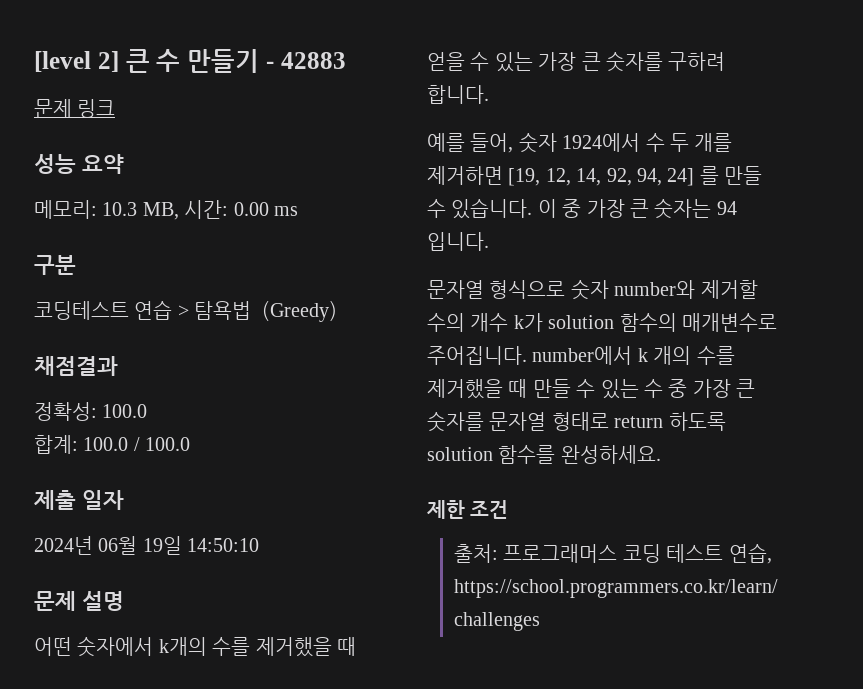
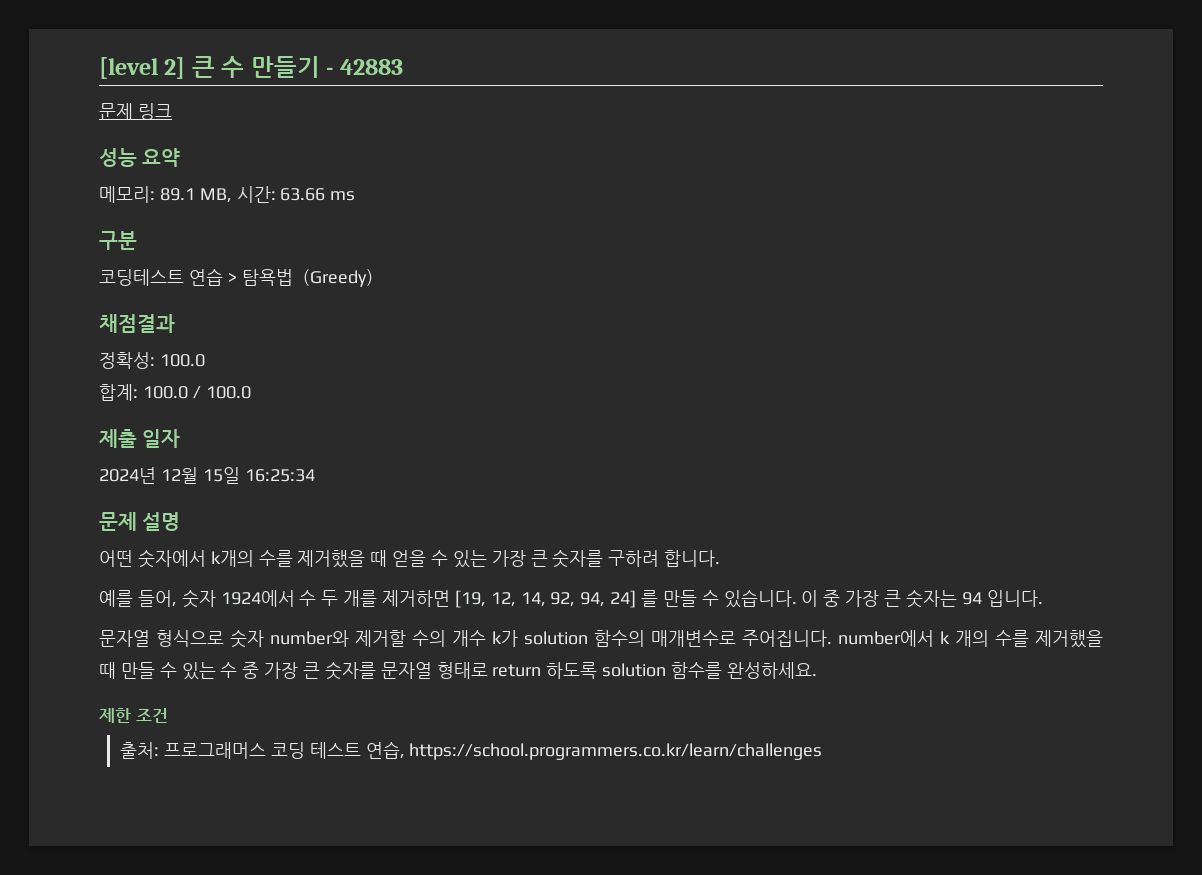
[102,202,138,216] 10.3 -> [159,188,195,201] 89.1
[233,202,269,216] 0.00 -> [280,188,326,201] 63.66
[98,536,260,555] 06월 19일 14:50:10 -> [160,467,315,484] 12월 15일 16:25:34

